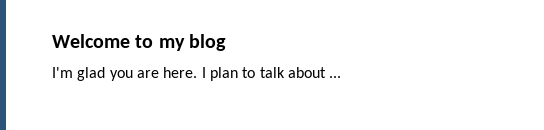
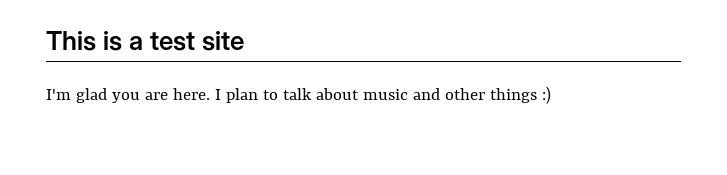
[52,34,226,51] Welcome to my blog -> [46,31,245,51] This is a test site
[329,76,342,78] ... -> [362,86,551,104] music and other things :)

